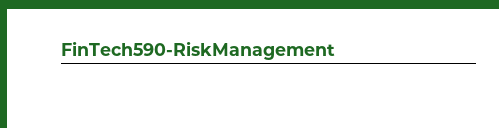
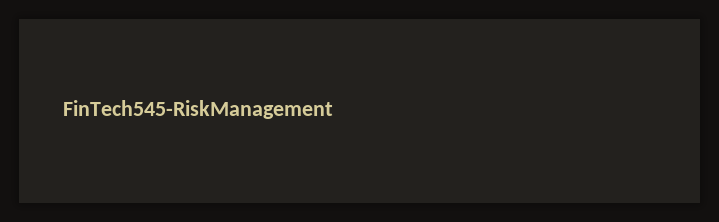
[61,41,335,60] FinTech590-RiskManagement -> [63,100,333,119] FinTech545-RiskManagement

